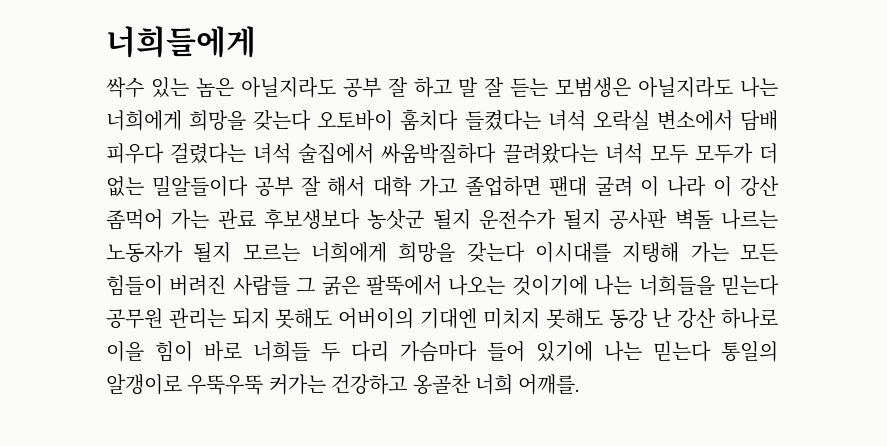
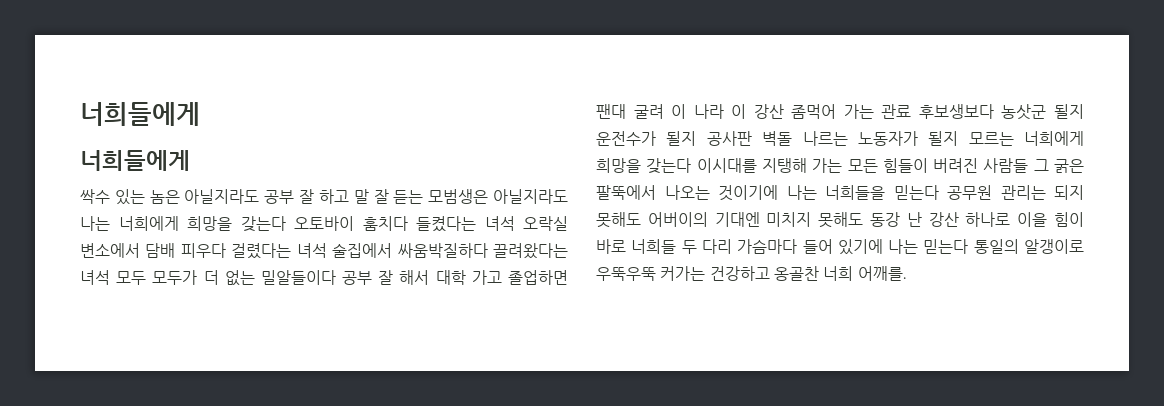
[106,26,256,58] 너희들에게 -> [80,102,200,126] [80,150,190,171] 너희들에게 // 너희들에게

